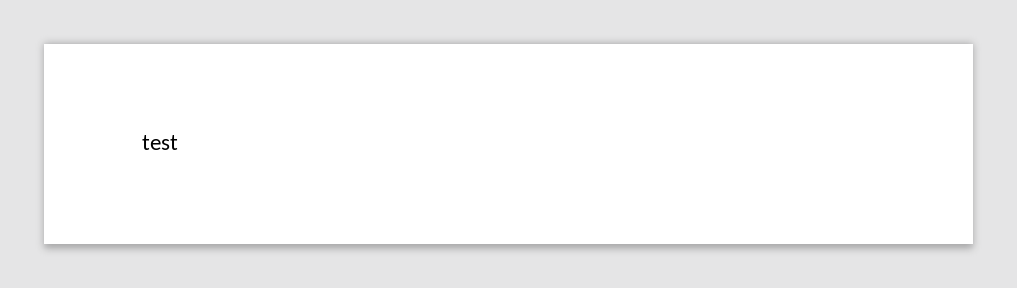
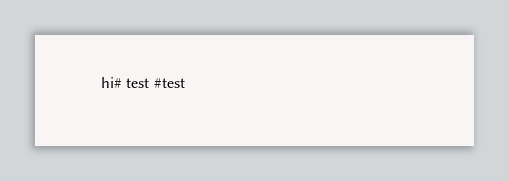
[142,135,178,150] test -> [101,77,185,88] hi# test #test

